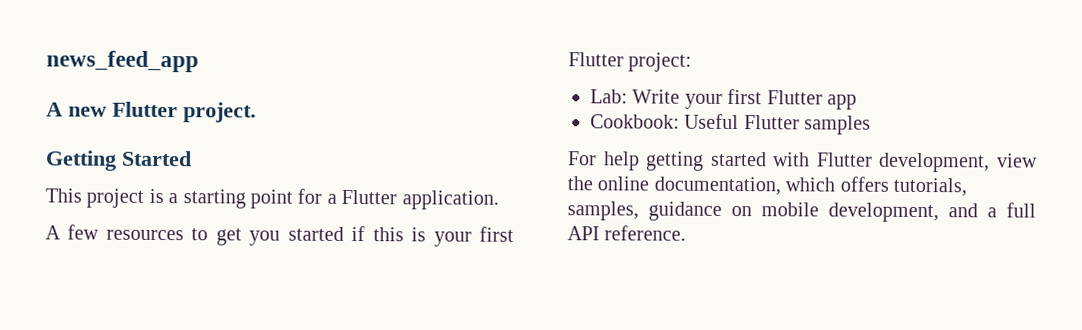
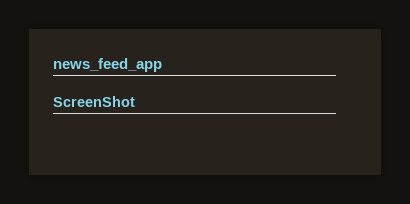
[46,101,257,123] [45,150,192,171] [45,188,499,210] [45,224,514,247] [568,52,693,72] [590,88,857,110] [590,113,872,135] [567,151,1038,173] [567,176,967,197] [567,201,1036,223] [567,225,687,241] A new Flutter project. // Getting Started // This project is a starting point for a Flutter application. // A few resources to get you started if this is your first Flutter project: // Lab: Write your first Flutter app // Cookbook: Useful Flutter samples // For help getting started with Flutter development, view the online documentation, which offers tutorials, samples, guidance on mobile development, and a full API reference. -> [53,96,135,107] ScreenShot

